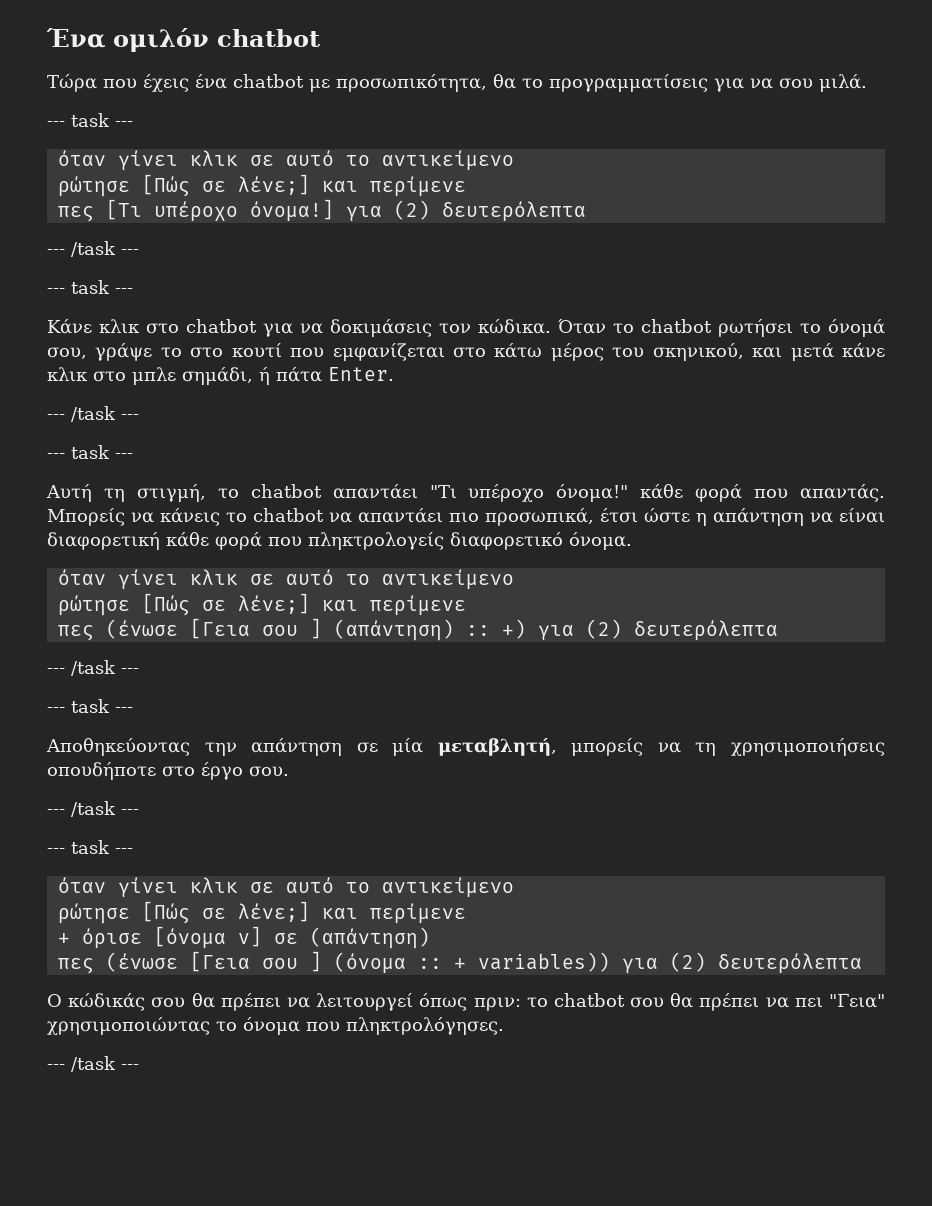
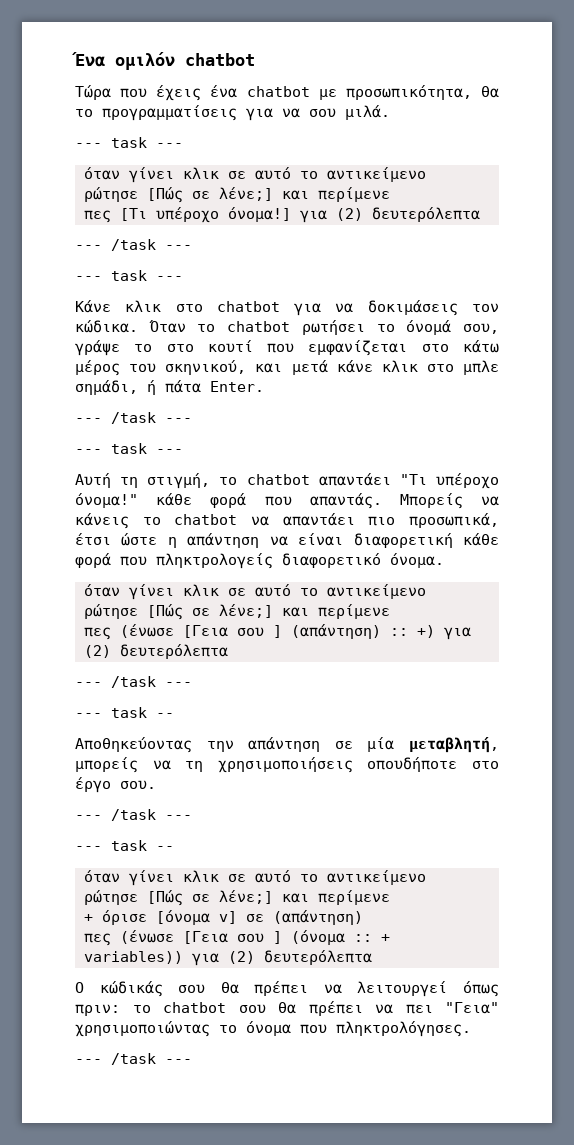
[115,707,133,713] --- -> [156,713,174,718] --
[115,848,133,854] --- -> [156,846,174,851] --

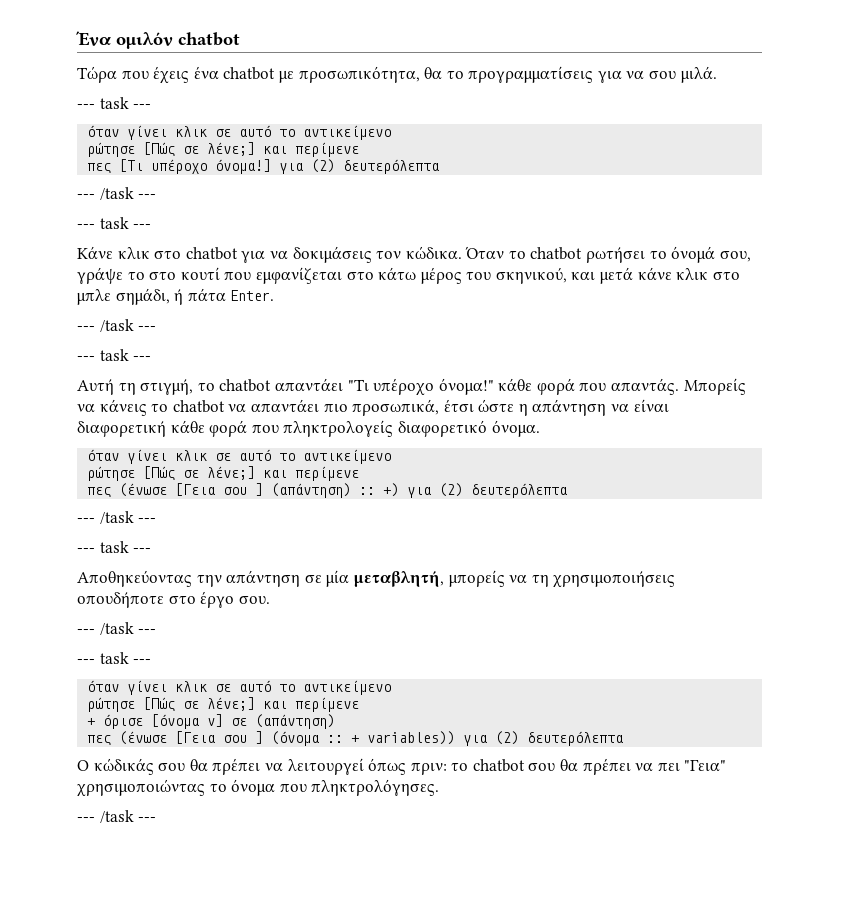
[156,713,174,718] -- -> [133,548,152,553] ---
[156,846,174,851] -- -> [133,659,152,664] ---

